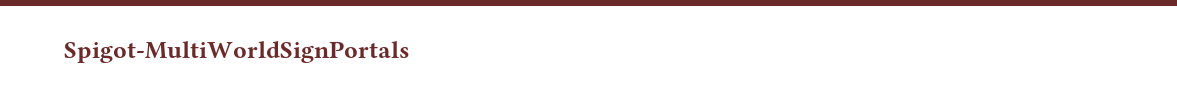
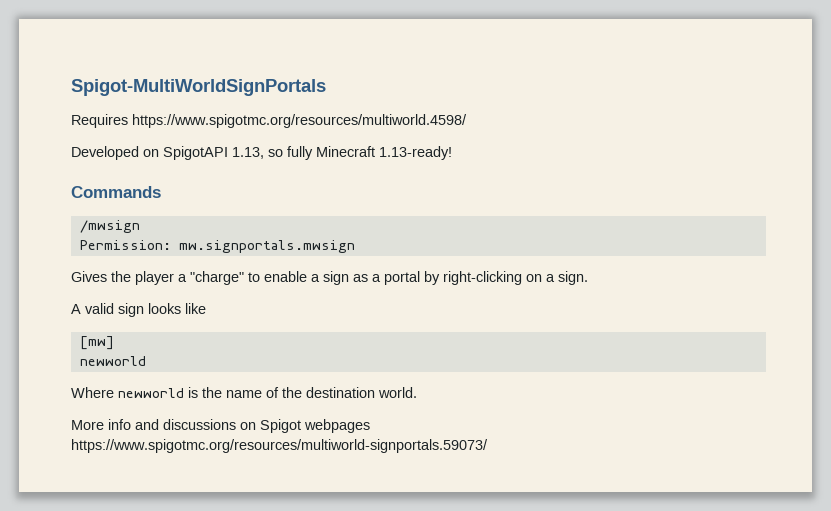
(410, 52) none -> [71,114,467,128] [71,146,452,160] [71,186,161,198] [79,220,140,233] [79,240,355,253] [71,271,588,285] [71,303,206,317] [79,336,114,350] [79,356,146,366] [71,387,417,398] [71,419,370,433] [71,439,488,453] // Requires https://www.spigotmc.org/resources/multiworld.4598/ // Developed on SpigotAPI 1.13, so fully Minecraft 1.13-ready! // Commands // /mwsign // Permission: mw.signportals.mwsign // Gives the player a "charge" to enable a sign as a portal by right-clicking on a sign. // A valid sign looks like // [mw] // newworld // Where newworld is the name of the destination world. // More info and discussions on Spigot webpages https://www.spigotmc.org/resources/multiworld-signportals.59073/

